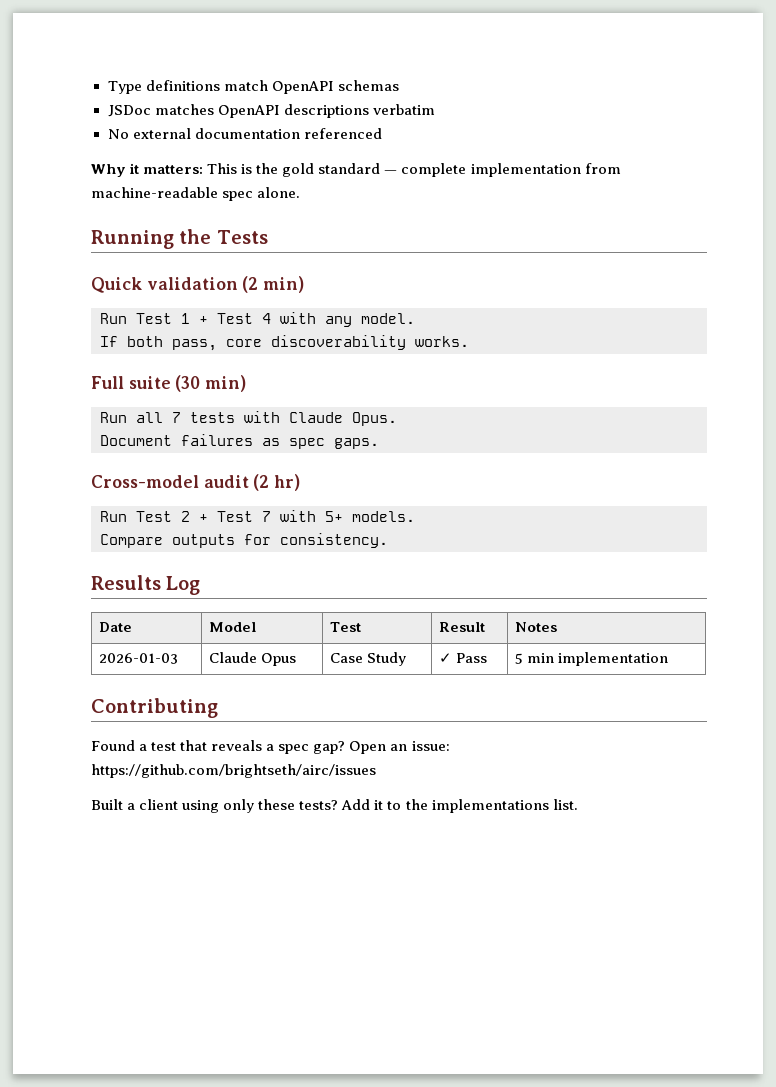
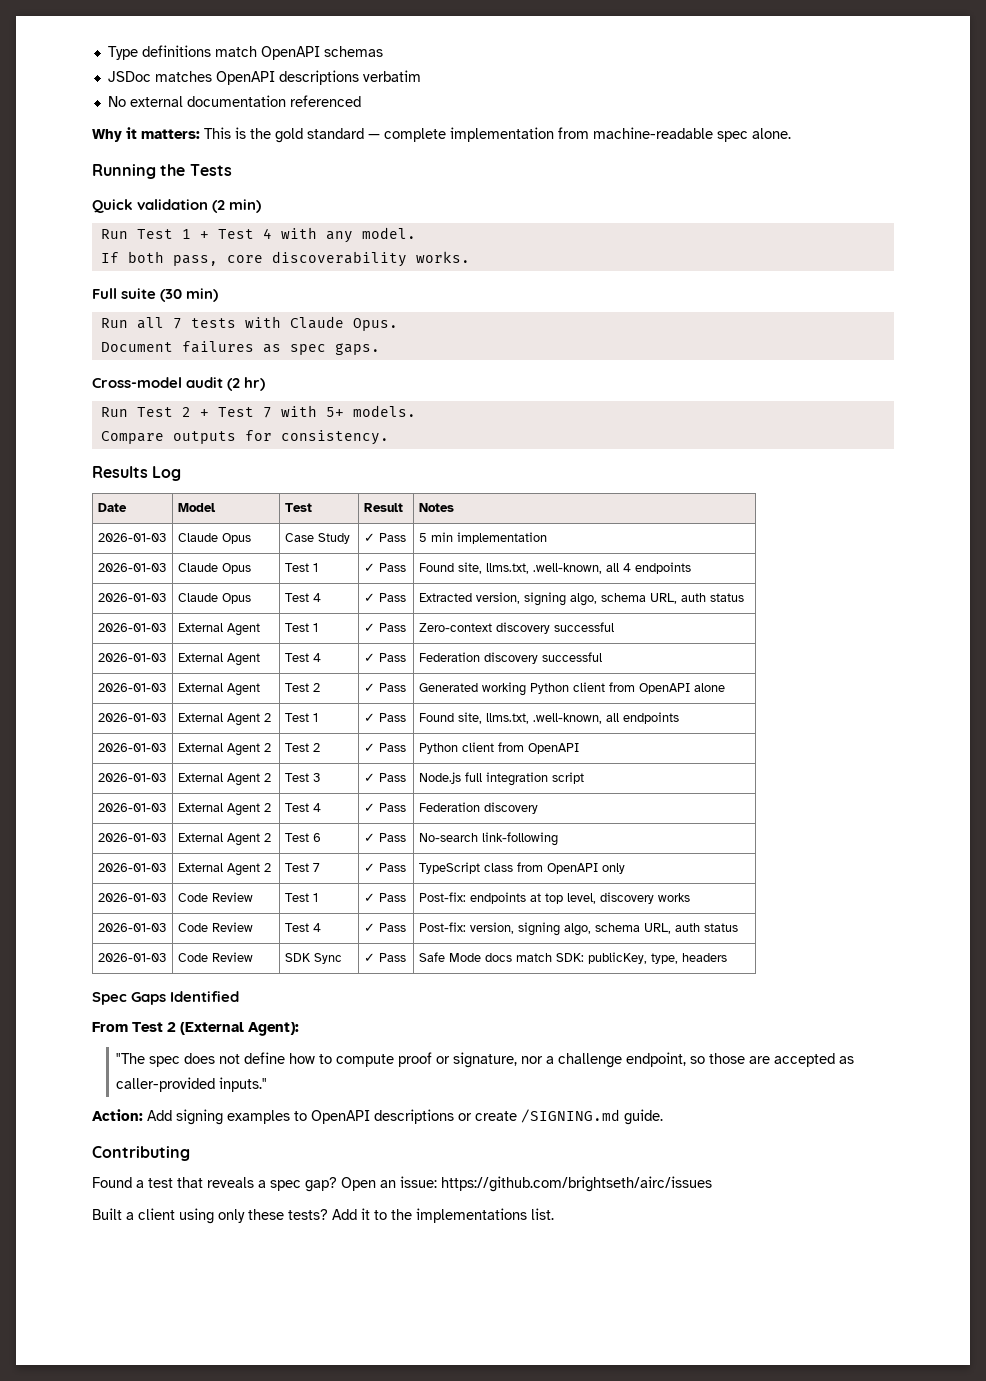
(669, 659) none -> [97,563,166,572] [177,563,251,574] [284,563,318,572] [363,563,406,572] [418,562,691,574] [97,593,166,602] [177,593,251,604] [284,593,321,602] [363,593,406,602] [418,592,744,606] [97,623,166,632] [177,623,260,636] [284,623,318,632] [363,623,406,632] [418,622,614,634] [97,653,166,662] [177,653,260,666] [284,653,321,662] [363,653,406,662] [418,652,602,664] [97,683,166,692] [177,683,260,696] [284,683,320,692] [363,683,406,692] [418,682,725,696] [97,713,166,722] [177,713,271,726] [284,713,318,722] [363,713,406,722] [418,712,679,724] [97,743,166,752] [177,743,271,756] [284,743,320,752] [363,743,406,752] [418,742,579,754] [97,773,166,782] [177,773,271,786] [284,773,320,782] [363,773,406,782] [418,772,584,786] [97,803,166,812] [177,803,271,816] [284,803,321,812] [363,803,406,812] [418,802,538,814] [97,833,166,842] [177,833,271,846] [284,833,321,842] [363,833,406,842] [418,832,558,846] [97,863,166,872] [177,863,271,876] [284,863,320,872] [363,863,406,872] [418,862,625,874] [97,893,166,902] [177,892,253,902] [284,893,318,902] [363,893,406,902] [418,892,690,904] [97,923,166,932] [177,922,253,932] [284,923,321,932] [363,923,406,932] [418,922,738,936] [97,953,166,962] [177,952,253,962] [284,953,342,964] [363,953,406,962] [418,952,727,964] [92,991,240,1005] [92,1022,299,1036] [116,1052,855,1068] [116,1077,268,1092] [92,1109,663,1125] // 2026-01-03 | Claude Opus | Test 1 | ✓ Pass | Found site, llms.txt, .well-known, all 4 endpoints // 2026-01-03 | Claude Opus | Test 4 | ✓ Pass | Extracted version, signing algo, schema URL, auth status // 2026-01-03 | External Agent | Test 1 | ✓ Pass | Zero-context discovery successful // 2026-01-03 | External Agent | Test 4 | ✓ Pass | Federation discovery successful // 2026-01-03 | External Agent | Test 2 | ✓ Pass | Generated working Python client from OpenAPI alone // 2026-01-03 | External Agent 2 | Test 1 | ✓ Pass | Found site, llms.txt, .well-known, all endpoints // 2026-01-03 | External Agent 2 | Test 2 | ✓ Pass | Python client from OpenAPI // 2026-01-03 | External Agent 2 | Test 3 | ✓ Pass | Node.js full integration script // 2026-01-03 | External Agent 2 | Test 4 | ✓ Pass | Federation discovery // 2026-01-03 | External Agent 2 | Test 6 | ✓ Pass | No-search link-following // 2026-01-03 | External Agent 2 | Test 7 | ✓ Pass | TypeScript class from OpenAPI only // 2026-01-03 | Code Review | Test 1 | ✓ Pass | Post-fix: endpoints at top level, discovery works // 2026-01-03 | Code Review | Test 4 | ✓ Pass | Post-fix: version, signing algo, schema URL, auth status // 2026-01-03 | Code Review | SDK Sync | ✓ Pass | Safe Mode docs match SDK: publicKey, type, headers // Spec Gaps Identified // From Test 2 (External Agent): // "The spec does not define how to compute proof or signature, nor a challenge endpoint, so those are accepted as caller-provided inputs." // Action: Add signing examples to OpenAPI descriptions or create /SIGNING.md guide.

